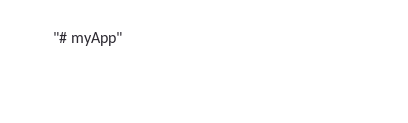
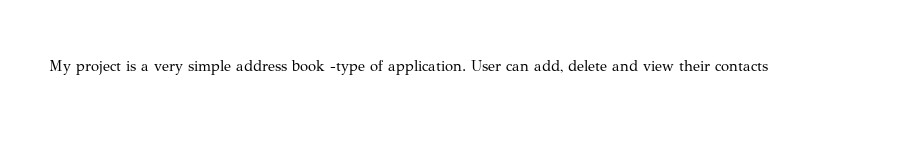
[53,32,123,46] "# myApp" -> [49,60,768,75] My project is a very simple address book -type of application. User can add, delete and view their contacts

